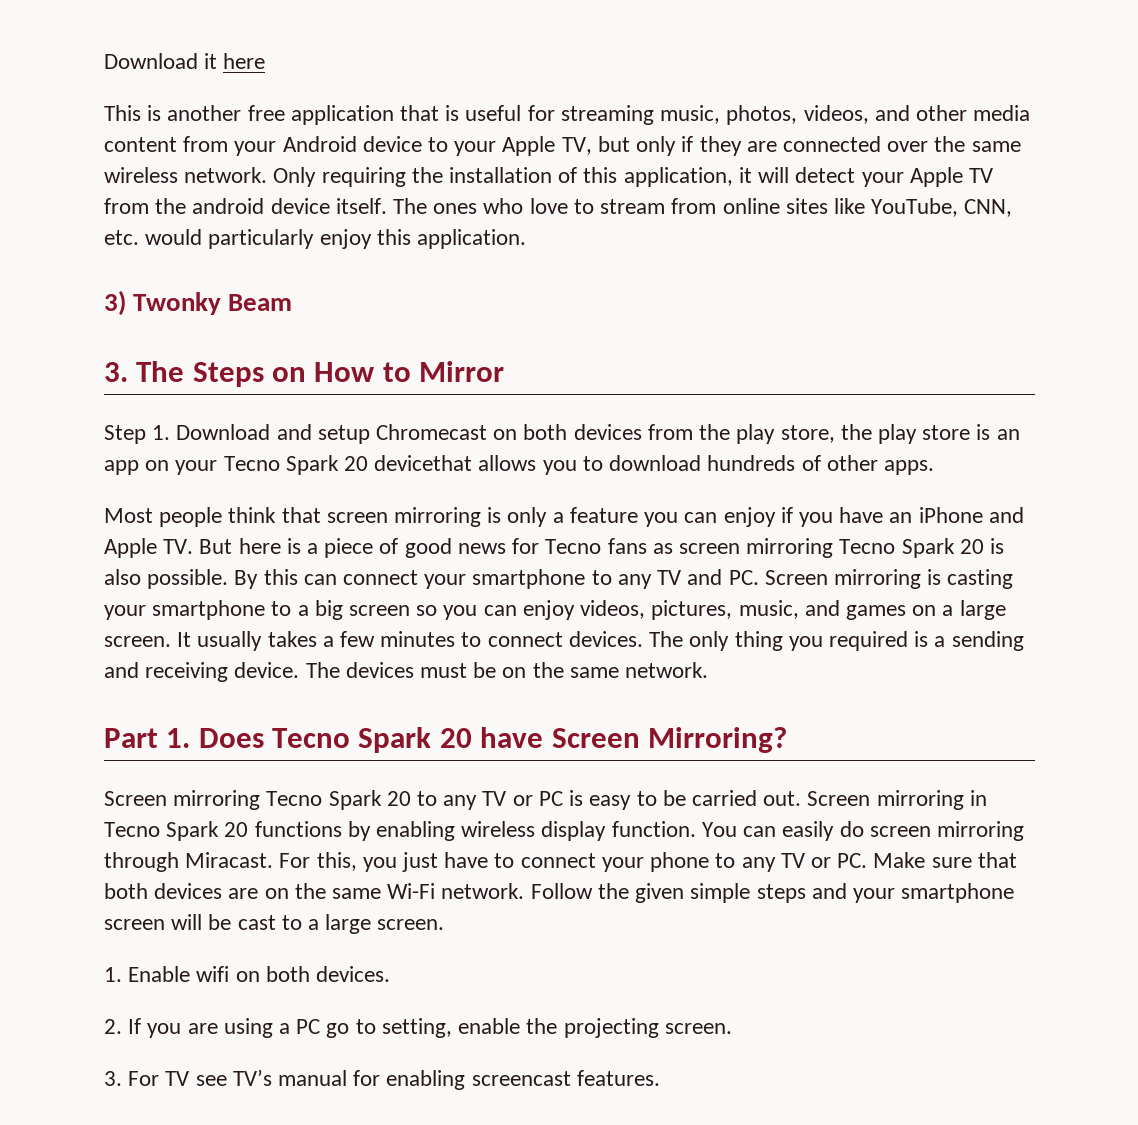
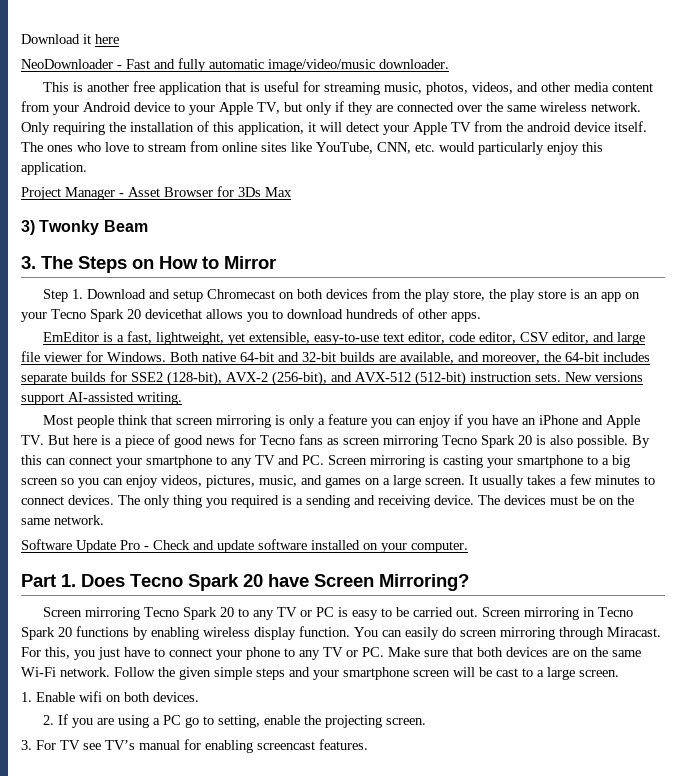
(266, 61) none -> [21,58,449,72] // NeoDownloader - Fast and fully automatic image/video/music downloader.
(527, 239) none -> [21,186,292,200] // Project Manager - Asset Browser for 3Ds Max
(934, 467) none -> [43,331,646,345] [21,351,650,364] [21,371,643,386] [21,392,182,405] // EmEditor is a fast, lightweight, yet extensible, easy-to-use text editor, code editor, CSV editor, and large file viewer for Windows. Both native 64-bit and 32-bit builds are available, and moreover, the 64-bit includes separate builds for SSE2 (128-bit), AVX-2 (256-bit), and AVX-512 (512-bit) instruction sets. New versions support AI-assisted writing.
(709, 670) none -> [21,539,468,553] // Software Update Pro - Check and update software installed on your computer.

